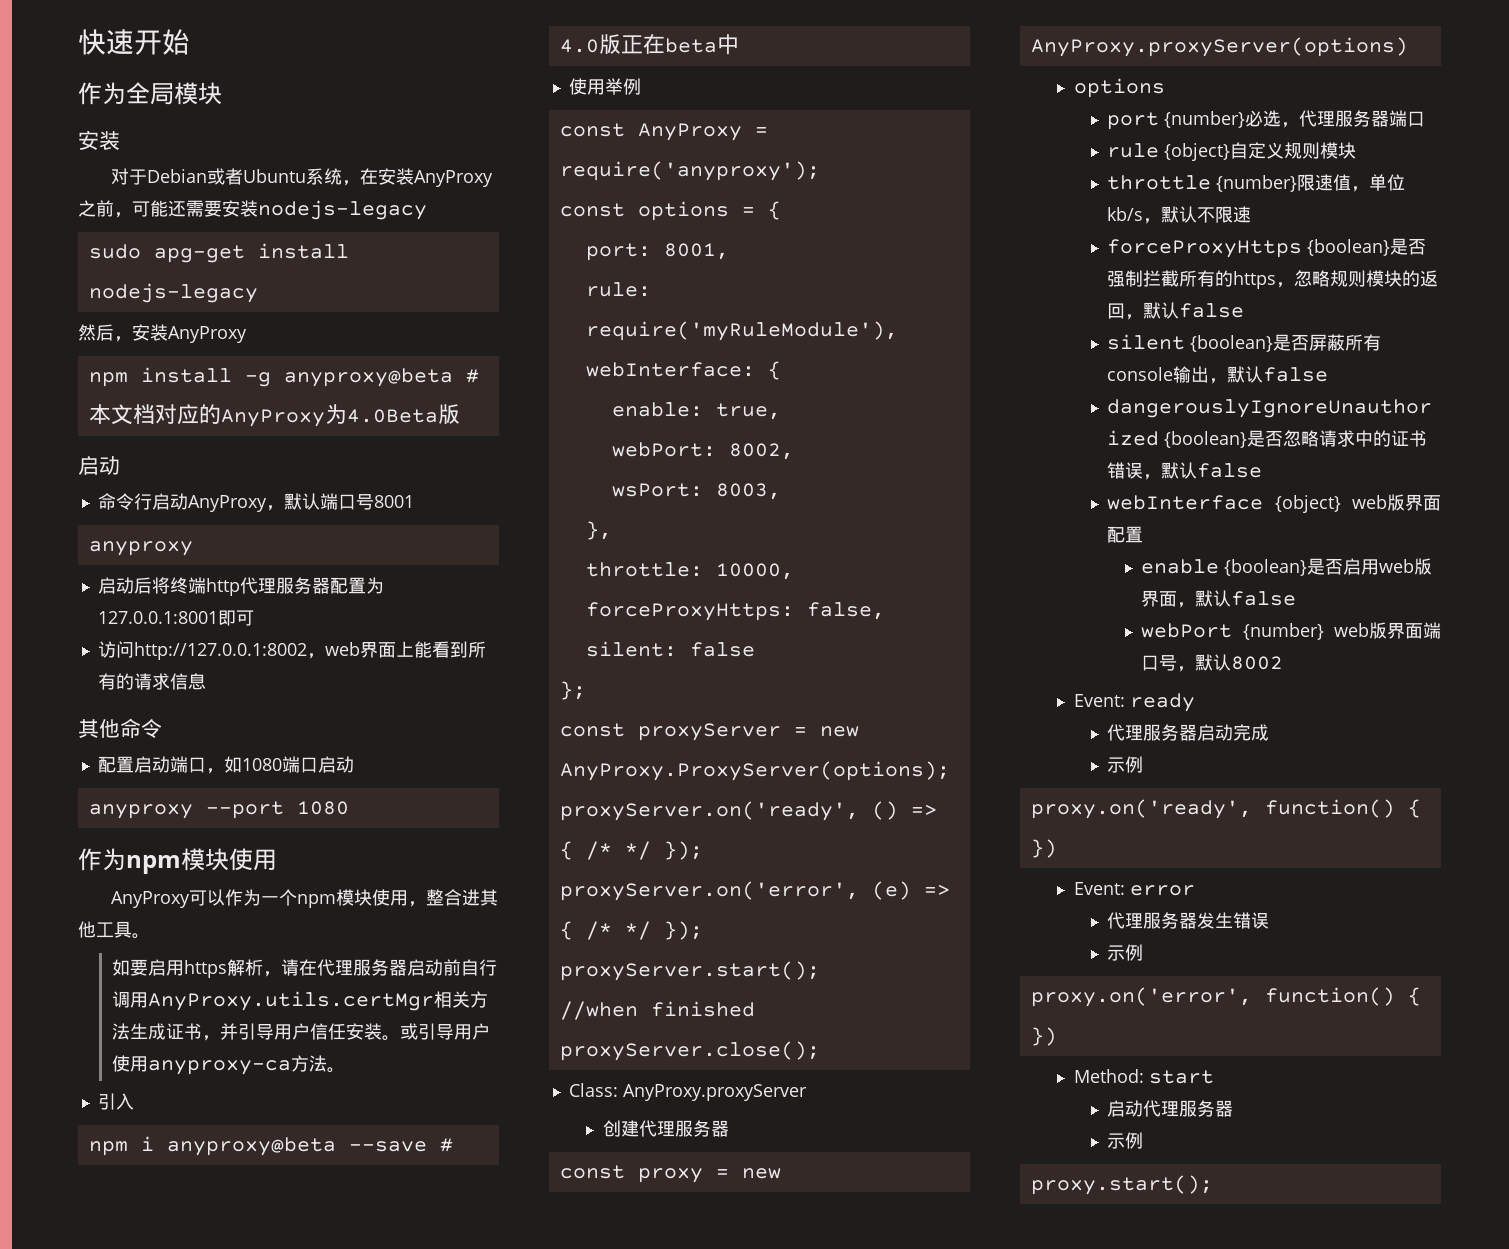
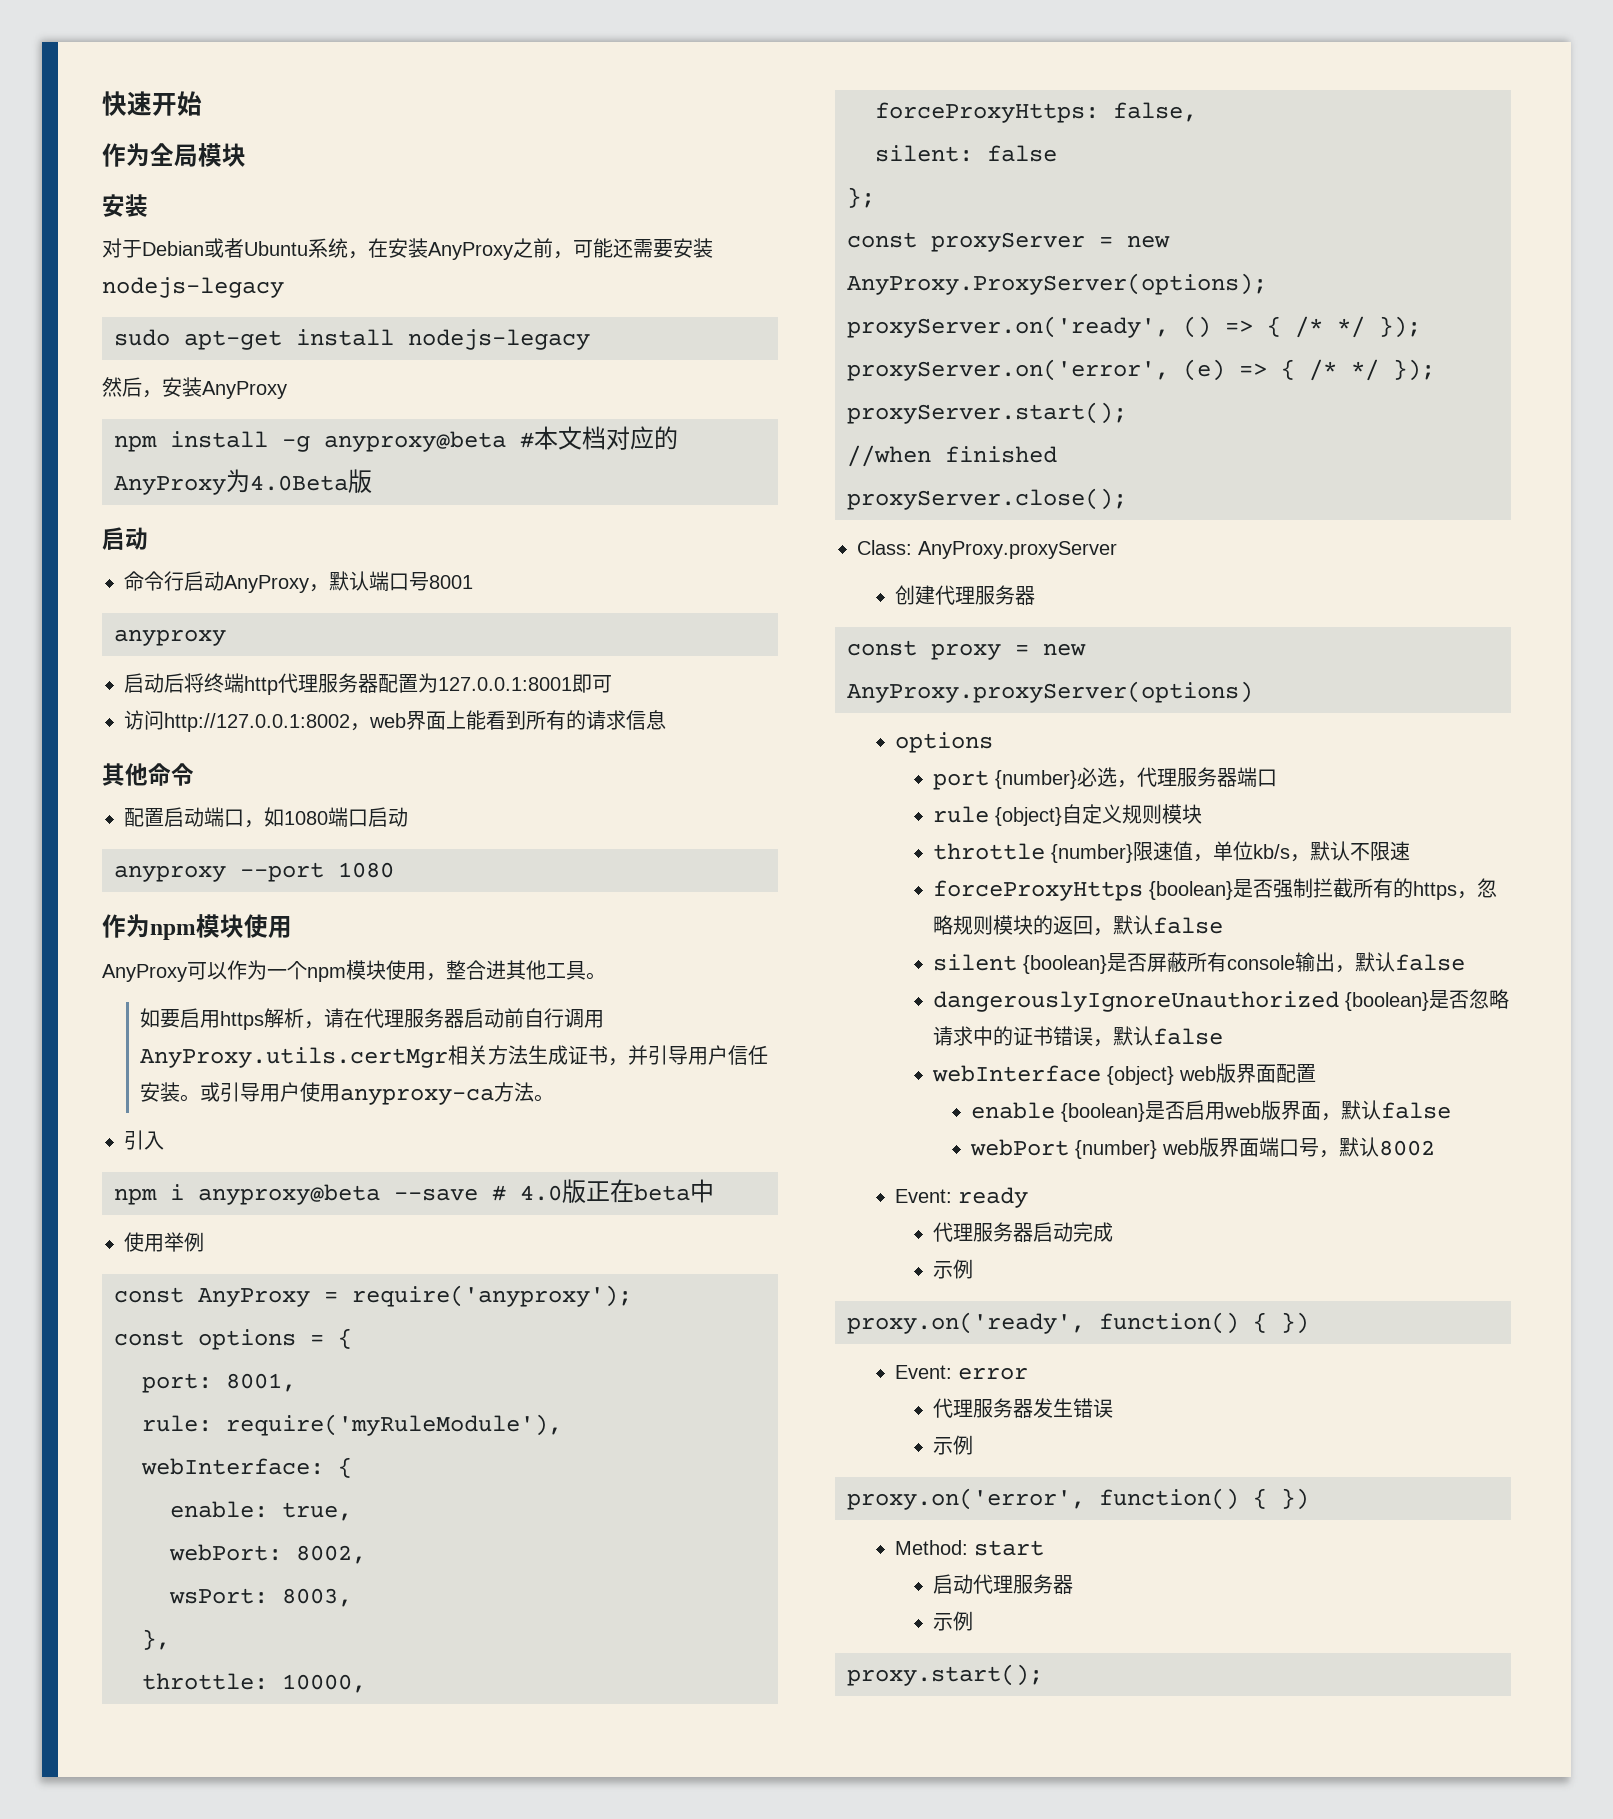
[153,245,245,263] apg-get -> [184,330,282,350] apt-get

